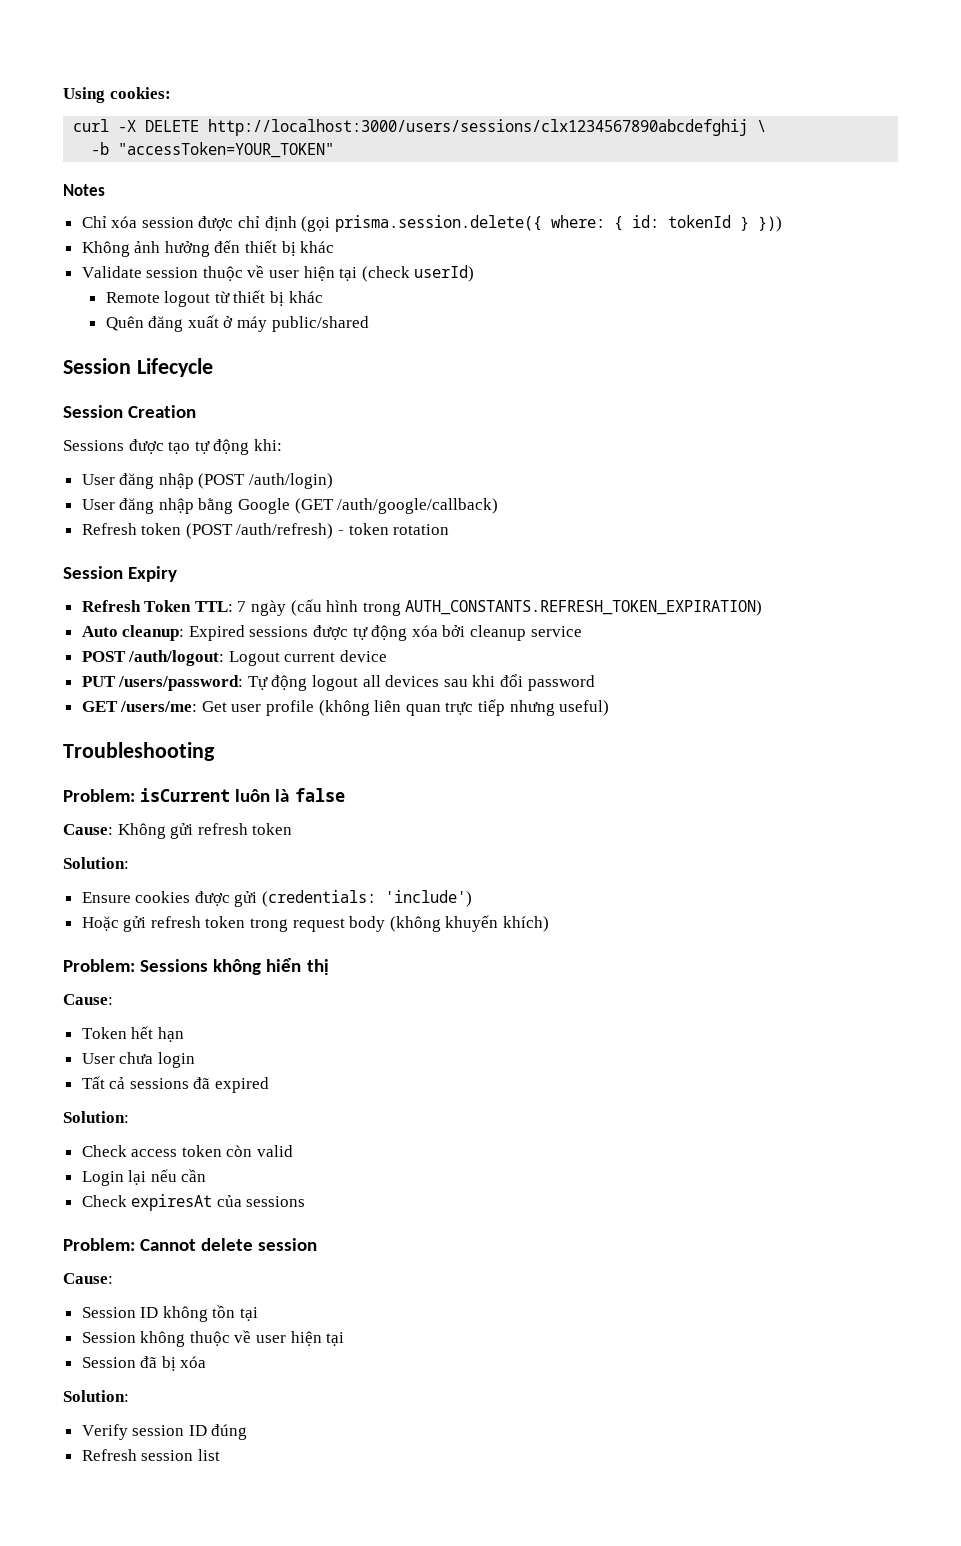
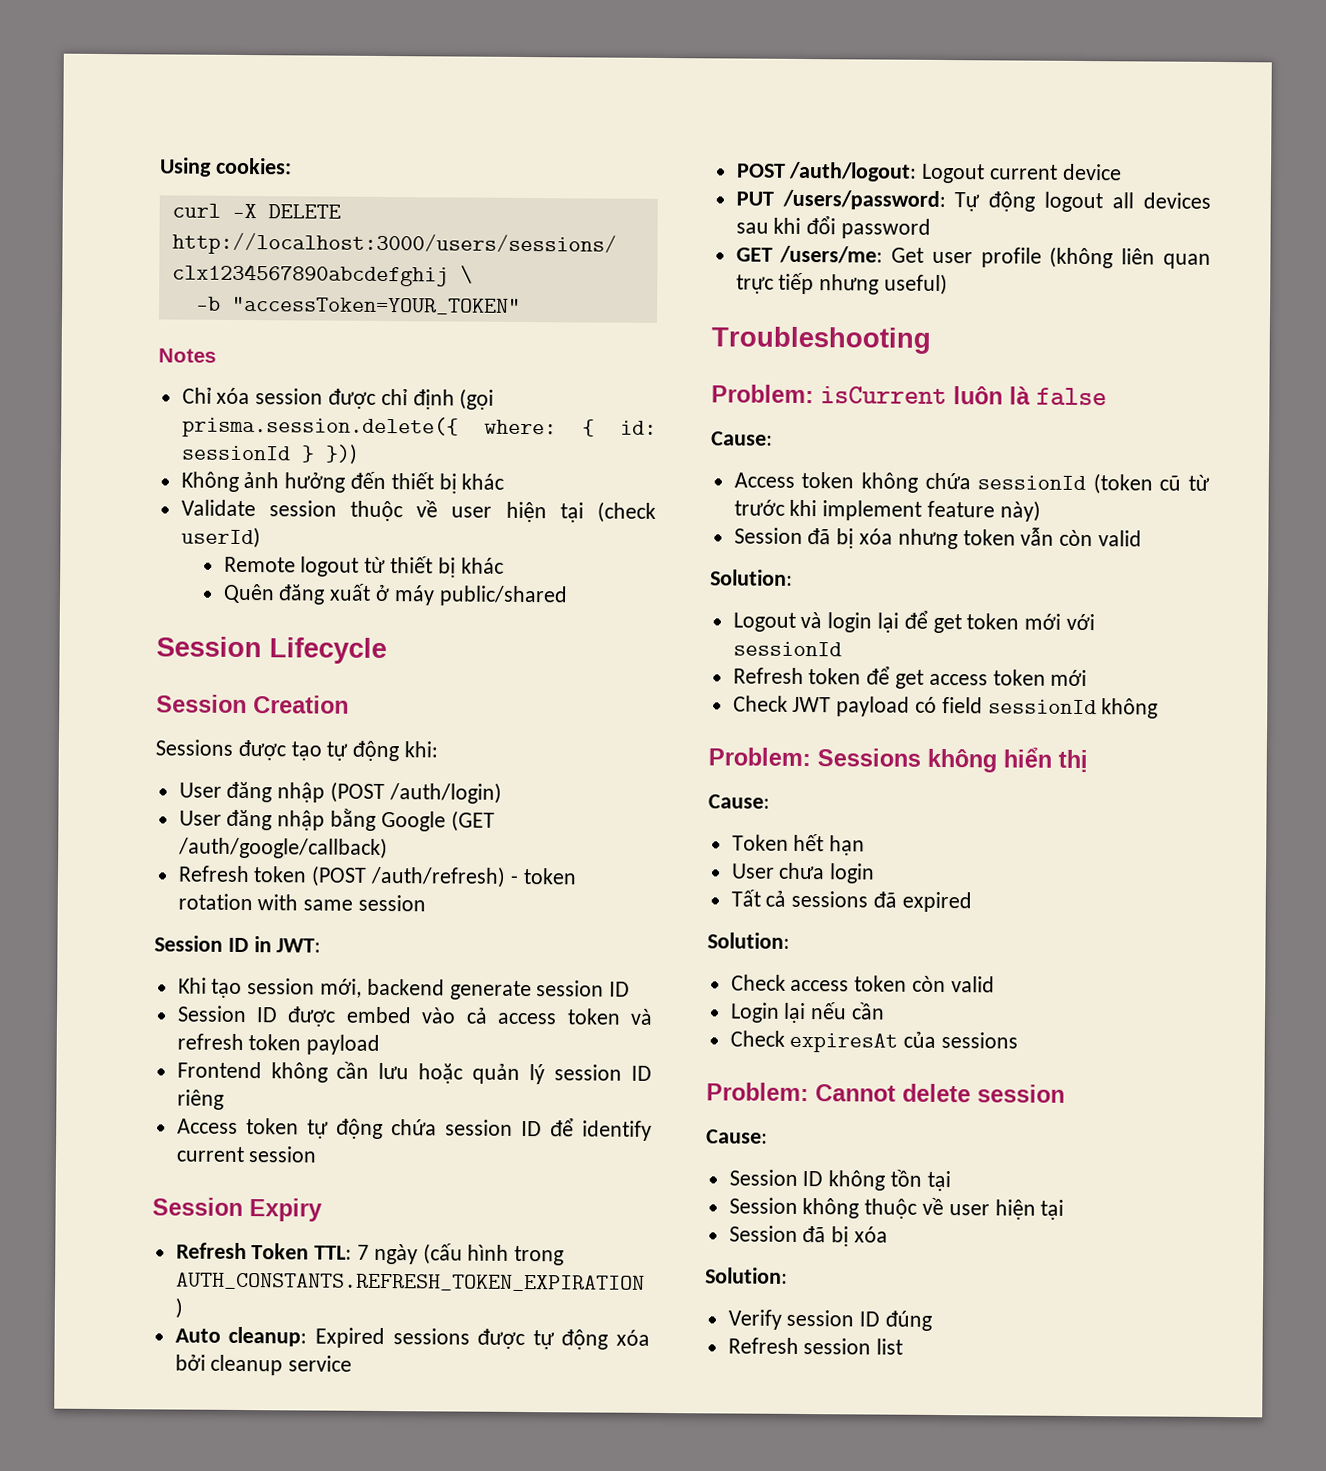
[667,215,731,228] tokenId -> [180,445,291,461] sessionId
(450, 529) none -> [257,894,427,912] [154,935,322,953] [177,977,631,1001] [176,1005,653,1027] [176,1033,381,1055] [176,1061,652,1085] [176,1089,224,1110] [176,1118,652,1141] [175,1146,318,1163] with same session // Session ID in JWT: // Khi tạo session mới, backend generate session ID // Session ID được embed vào cả access token và refresh token payload // Frontend không cần lưu hoặc quản lý session ID riêng // Access token tự động chứa session ID để identify current session
[117,823,293,839] [63,857,129,869] [81,890,473,907] [81,915,550,932] Không gửi refresh token // Solution: // Ensure cookies được gửi (credentials: 'include') // Hoặc gửi refresh token trong request body (không khuyến khích) -> [733,471,1210,495] [733,499,1041,522] [733,527,1143,550] [710,569,793,586] [732,610,1096,634] [732,641,842,657] [732,666,1088,689] [732,695,1159,719] // Access token không chứa sessionId (token cũ từ trước khi implement feature này) // Session đã bị xóa nhưng token vẫn còn valid // Solution: // Logout và login lại để get token mới với sessionId // Refresh token để get access token mới // Check JWT payload có field sessionId không

